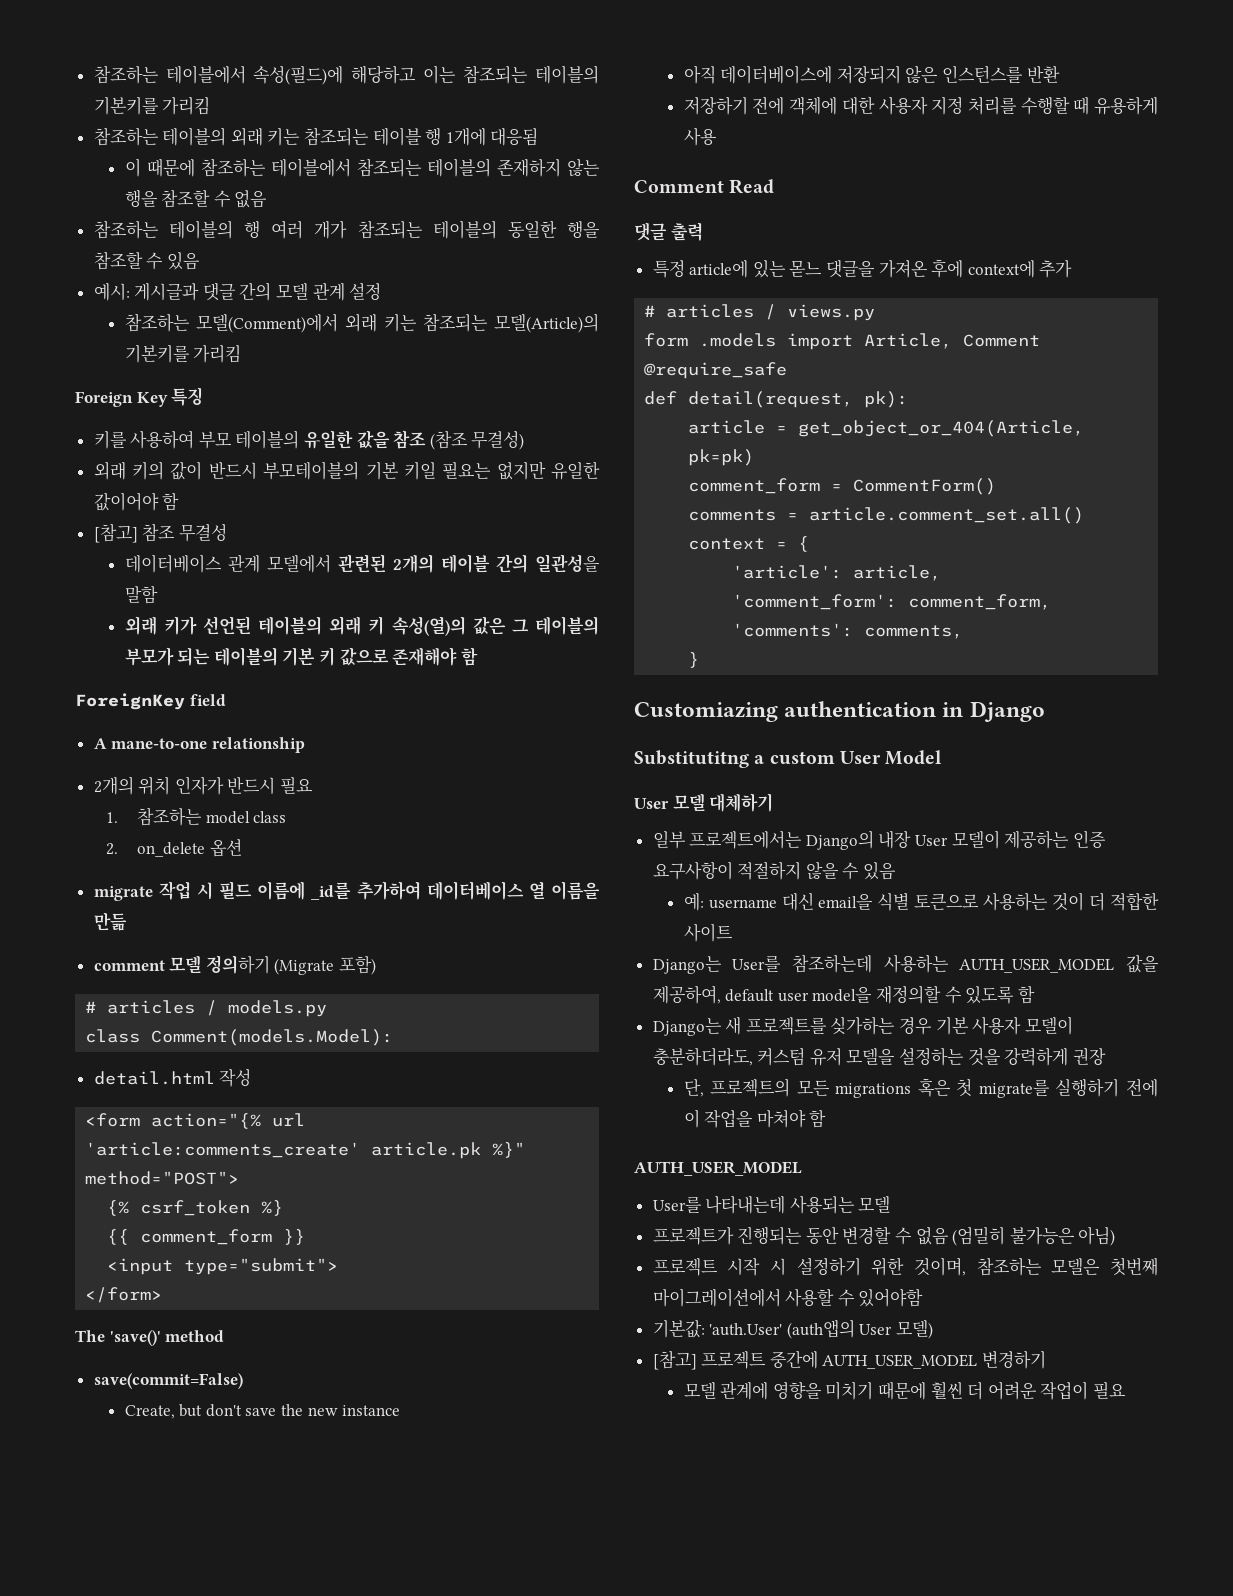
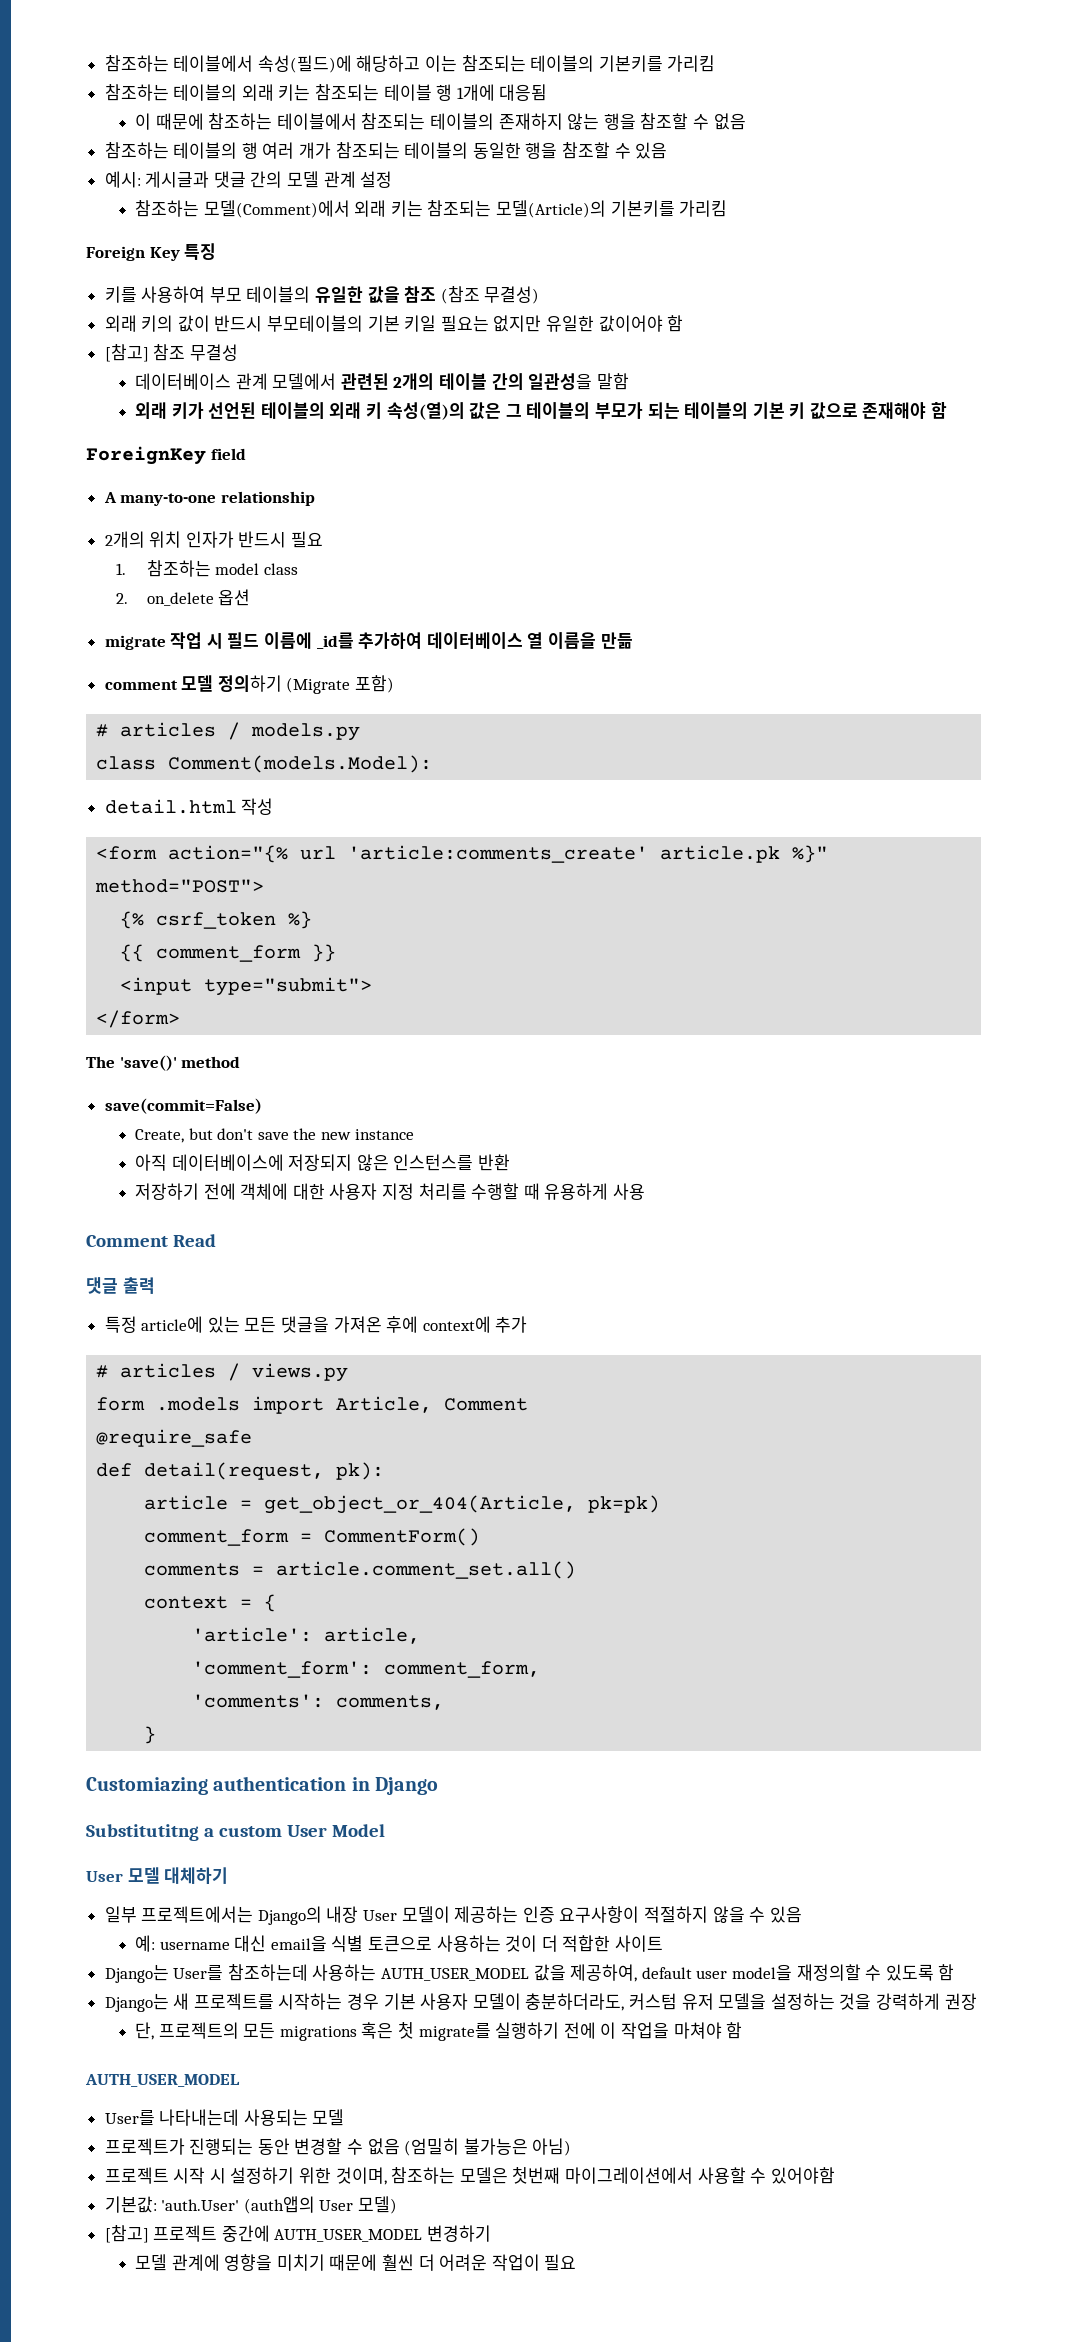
[111,738,208,749] mane-to-one -> [120,493,217,506] many-to-one
[789,260,823,277] 몯느 -> [244,1317,277,1333] 모든
[830,1017,896,1035] 싲가하는 -> [278,1993,343,2010] 시작하는

